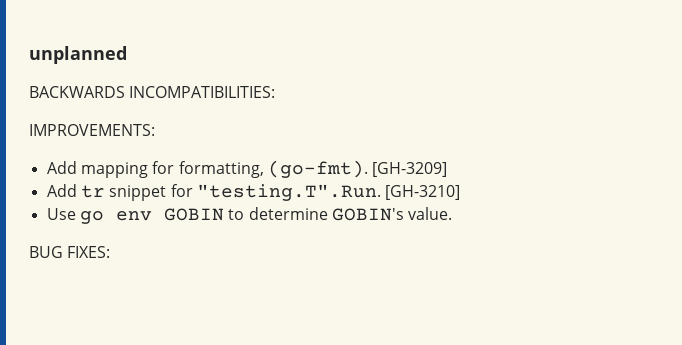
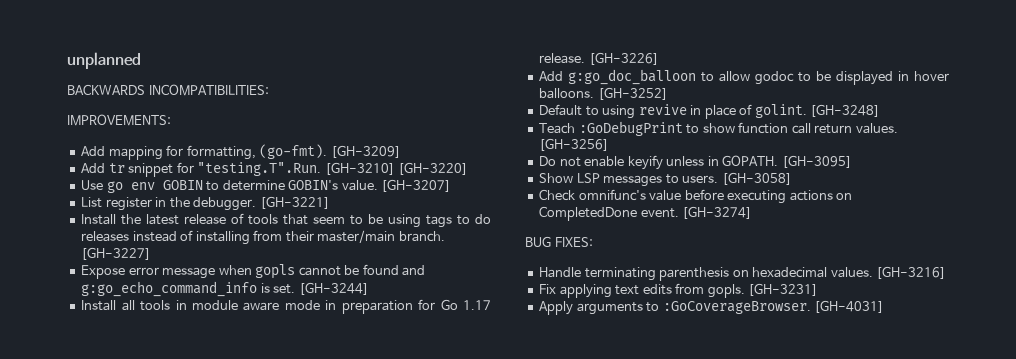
(461, 192) none -> [398,162,469,175] [GH-3220]
[29,246,111,258] // BUG FIXES: -> [381,179,452,192] [81,196,330,211] [81,213,491,228] [81,230,445,245] [81,247,152,260] [81,264,426,279] [81,281,369,297] [81,299,492,314] [539,52,659,65] [539,69,950,85] [539,87,668,100] [539,104,881,119] [539,121,898,136] [539,138,610,151] [539,155,852,170] [539,172,792,187] [539,189,853,204] [539,206,753,221] [525,236,593,247] [539,266,947,281] [539,283,819,298] [539,300,885,315] [GH-3207] // List register in the debugger. [GH-3221] // Install the latest release of tools that seem to be using tags to do releases instead of installing from their master/main branch. [GH-3227] // Expose error message when gopls cannot be found and g:go_echo_command_info is set. [GH-3244] // Install all tools in module aware mode in preparation for Go 1.17 release. [GH-3226] // Add g:go_doc_balloon to allow godoc to be displayed in hover balloons. [GH-3252] // Default to using revive in place of golint. [GH-3248] // Teach :GoDebugPrint to show function call return values. [GH-3256] // Do not enable keyify unless in GOPATH. [GH-3095] // Show LSP messages to users. [GH-3058] // Check omnifunc's value before executing actions on CompletedDone event. [GH-3274] // BUG FIXES: // Handle terminating parenthesis on hexadecimal values. [GH-3216] // Fix applying text edits from gopls. [GH-3231] // Apply arguments to :GoCoverageBrowser. [GH-4031]

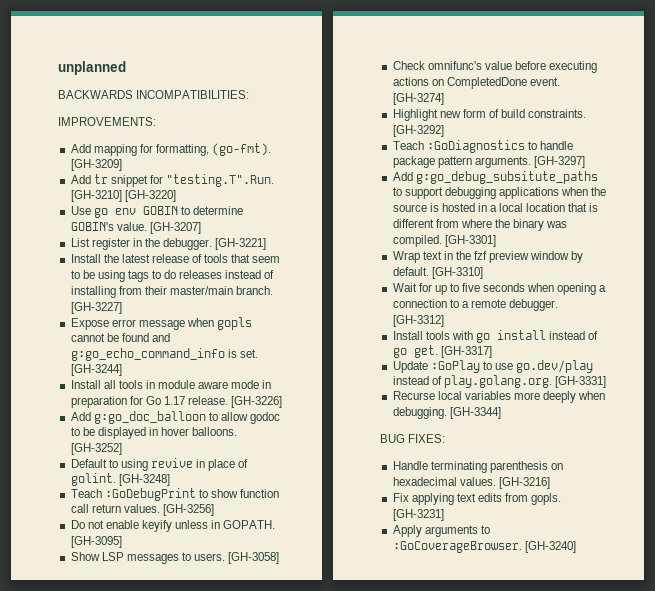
(753, 212) none -> [392,109,587,121] [392,125,444,137] [392,140,573,153] [392,156,585,168] [392,171,598,184] [392,187,607,199] [392,203,599,212] [392,219,568,231] [392,235,496,247] [392,251,584,263] [392,267,483,279] [392,283,607,295] [392,299,559,311] [392,315,444,327] [392,330,599,343] [392,345,492,358] [392,360,594,373] [392,375,606,388] [392,391,606,403] [392,407,501,419] // Highlight new form of build constraints. [GH-3292] // Teach :GoDiagnostics to handle package pattern arguments. [GH-3297] // Add g:go_debug_subsitute_paths to support debugging applications when the source is hosted in a local location that is different from where the binary was compiled. [GH-3301] // Wrap text in the fzf preview window by default. [GH-3310] // Wait for up to five seconds when opening a connection to a remote debugger. [GH-3312] // Install tools with go install instead of go get. [GH-3317] // Update :GoPlay to use go.dev/play instead of play.golang.org. [GH-3331] // Recurse local variables more deeply when debugging. [GH-3344]
[814,300,885,313] [GH-4031] -> [524,541,576,553] [GH-3240]

